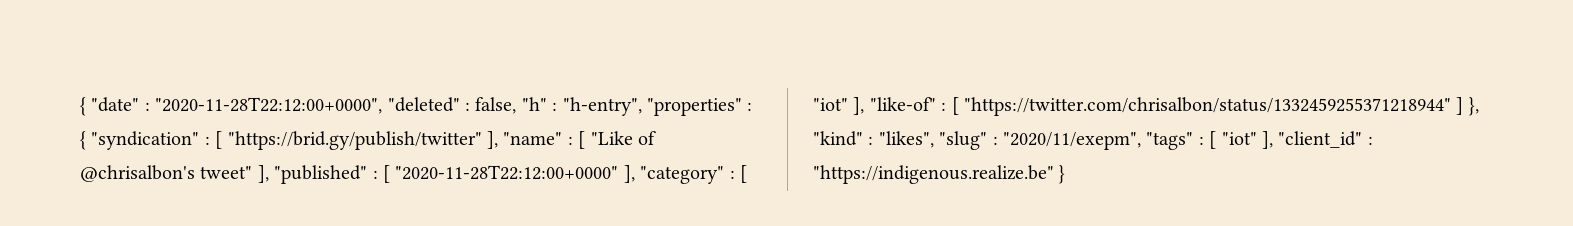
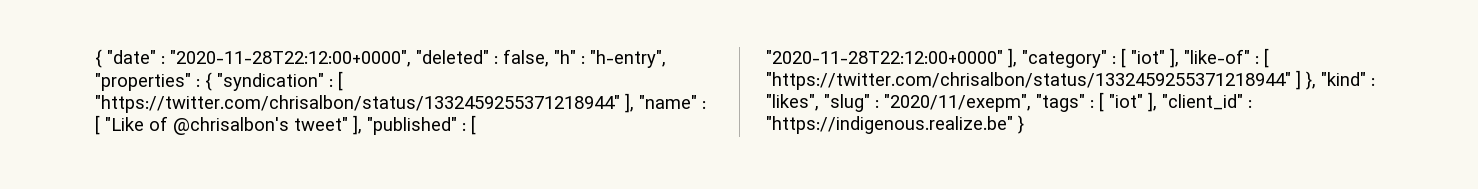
[227,131,482,150] "https://brid.gy/publish/twitter" -> [95,95,620,113] "https://twitter.com/chrisalbon/status/1332459255371218944"

